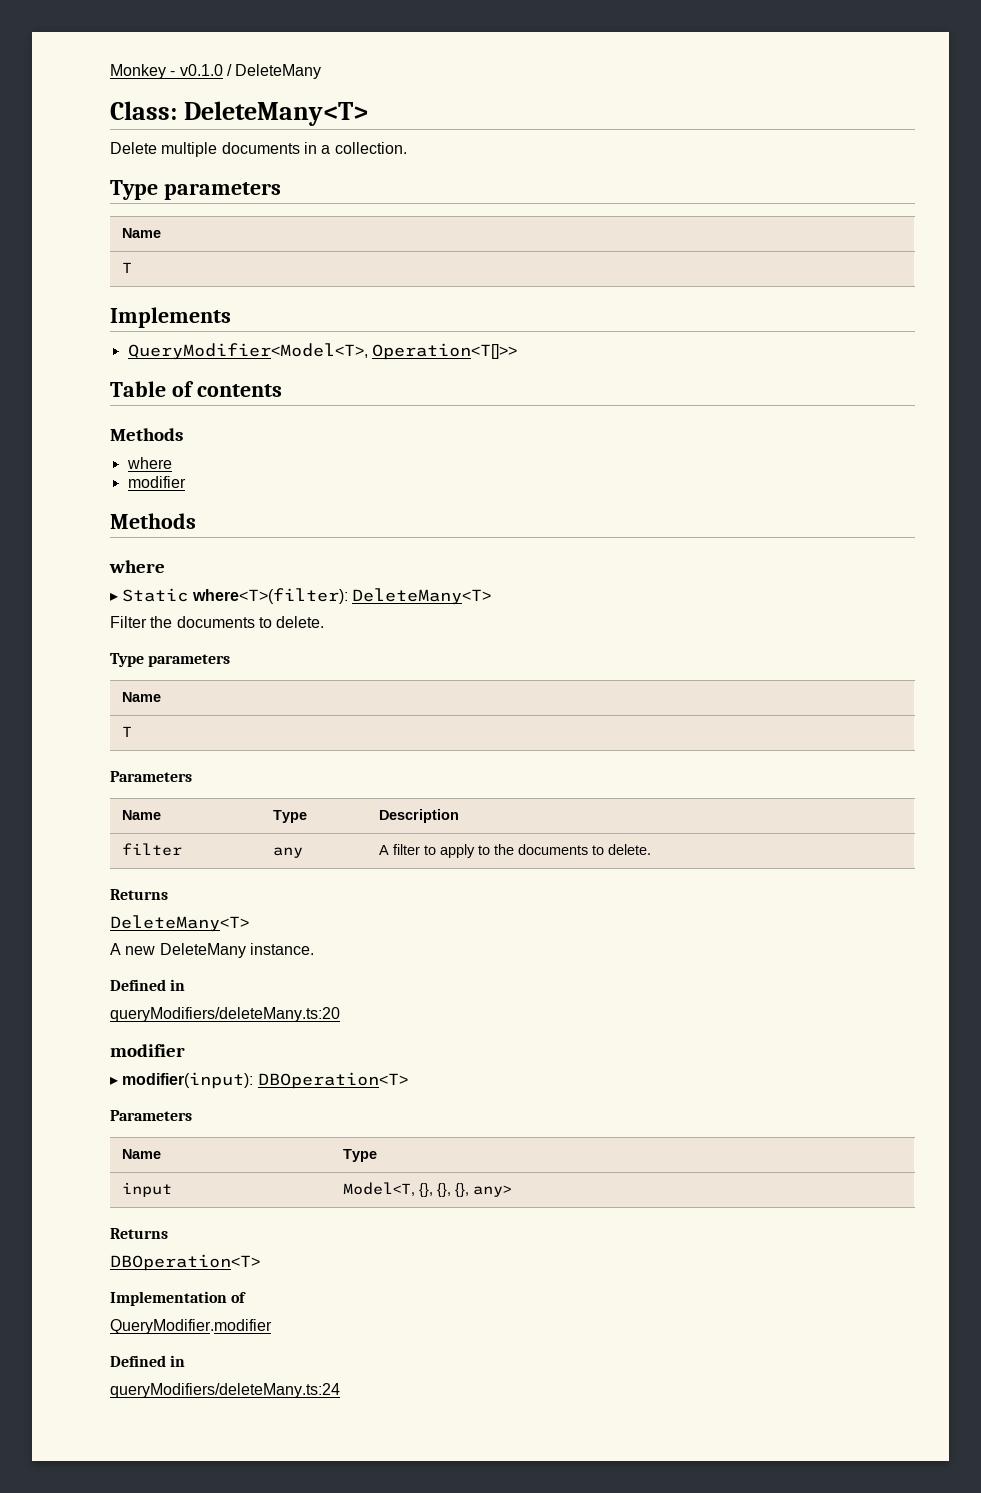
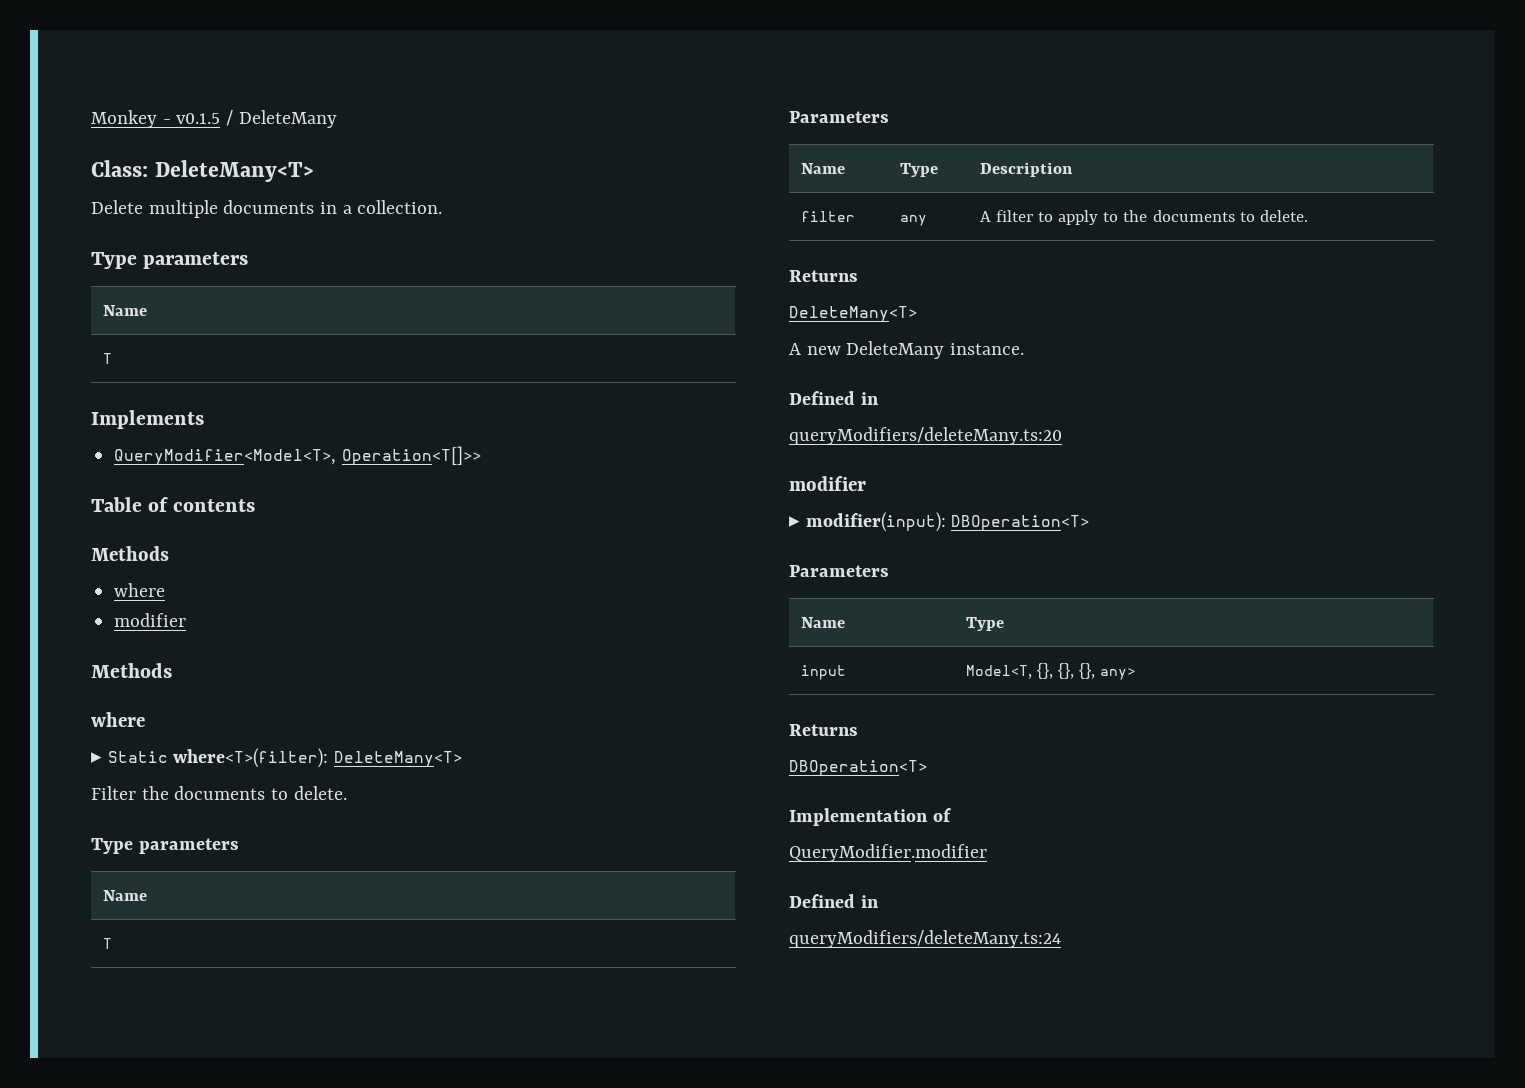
[179,64,223,76] v0.1.0 -> [176,113,221,124] v0.1.5

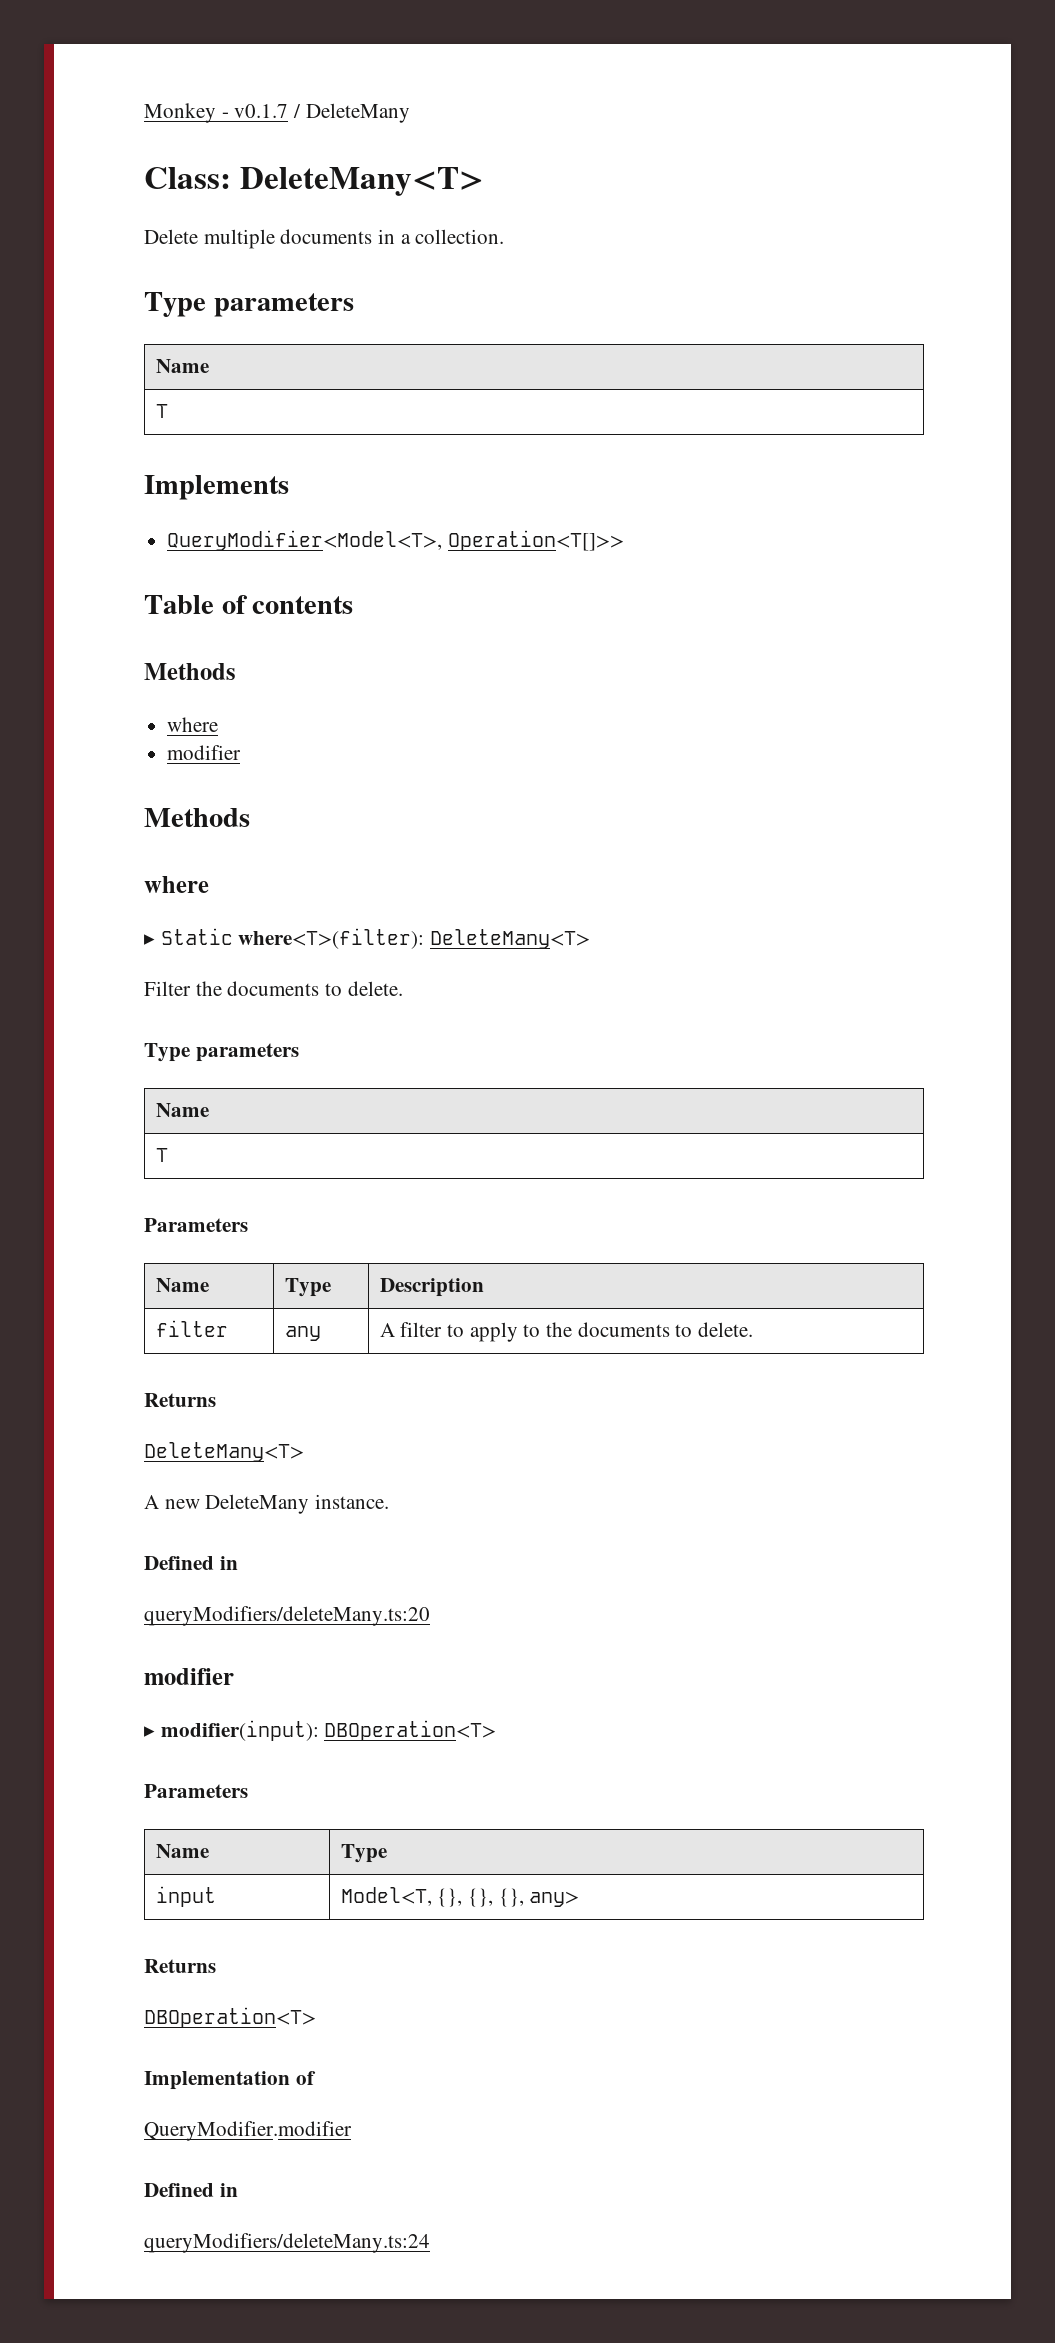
[176,113,221,124] v0.1.5 -> [234,104,289,118] v0.1.7

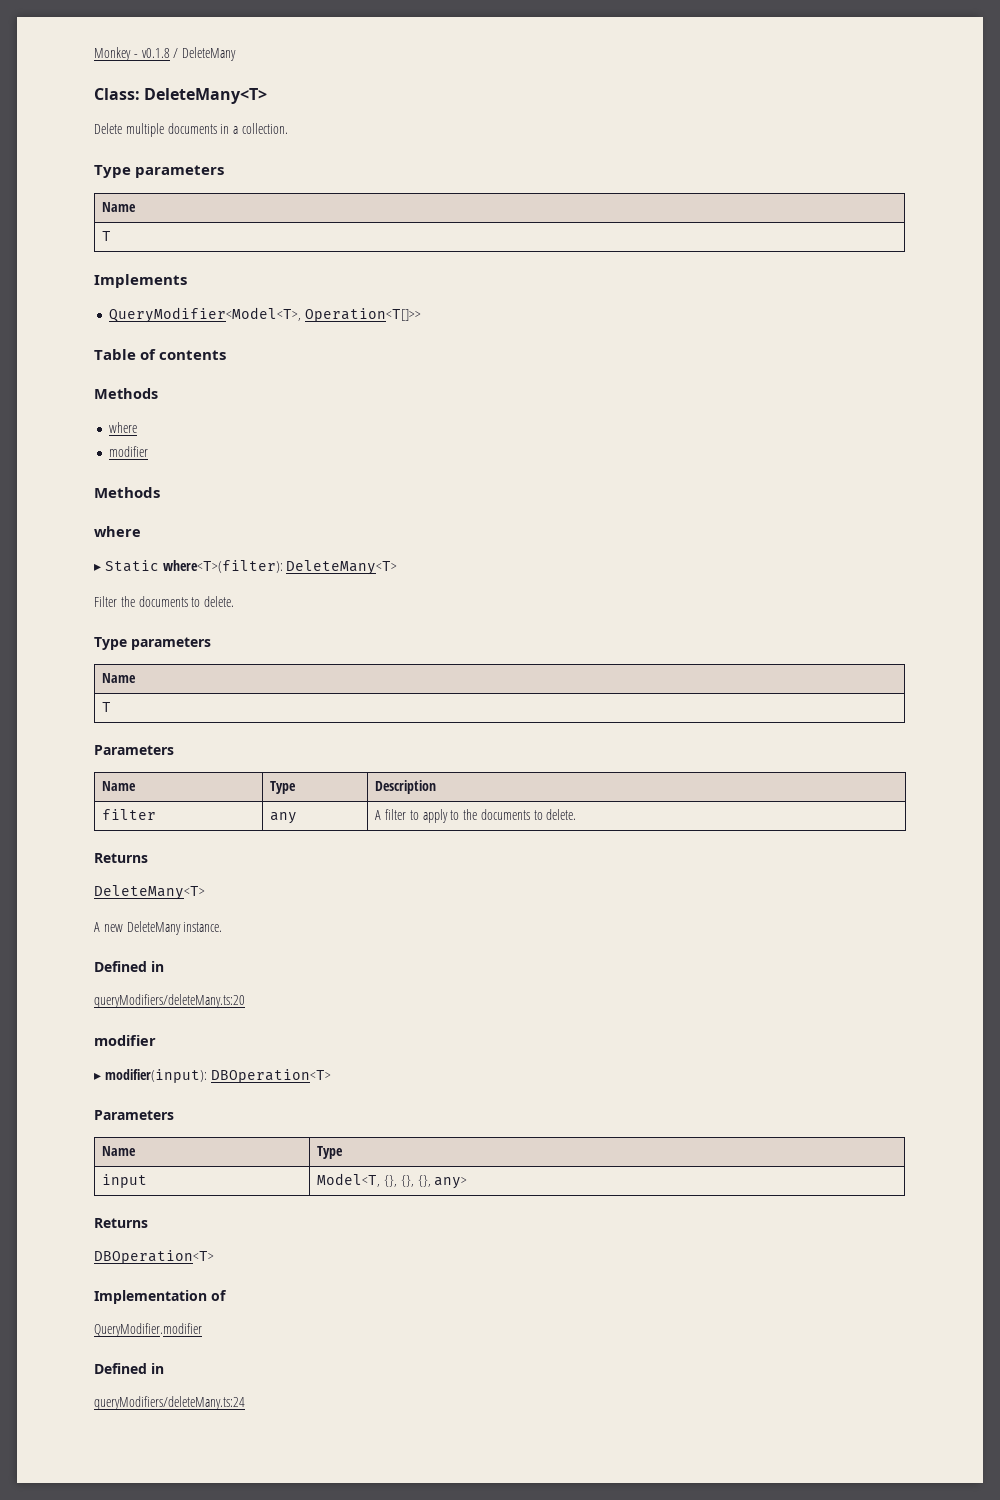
[234,104,289,118] v0.1.7 -> [141,48,170,58] v0.1.8

